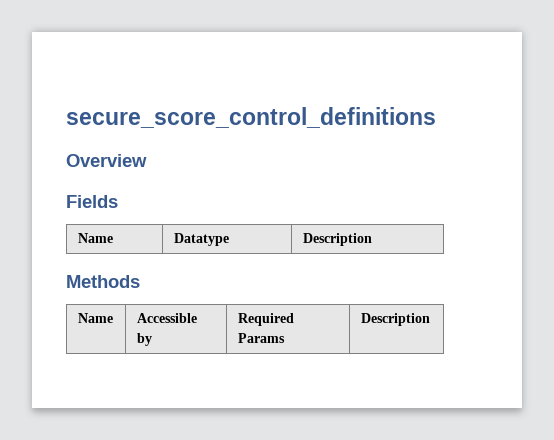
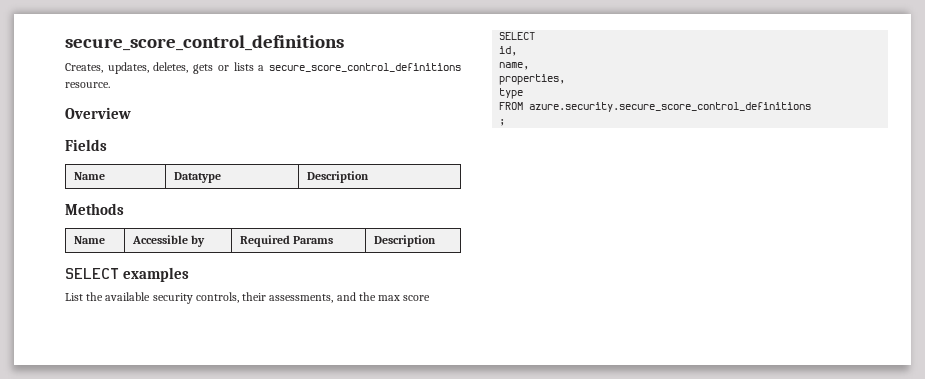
[66,107,436,128] secure_score_control_definitions -> [65,35,344,51] [65,62,461,74] [65,82,110,88] secure_score_control_definitions // Creates, updates, deletes, gets or lists a secure_score_control_definitions resource.
(430, 319) none -> [65,267,190,282] [65,292,431,304] [499,32,536,40] [499,46,518,56] [499,62,530,70] [499,74,566,85] [499,88,524,99] [499,102,812,112] [499,119,506,126] // SELECT examples // List the available security controls, their assessments, and the max score // SELECT // id, // name, // properties, // type // FROM azure.security.secure_score_control_definitions // ;

